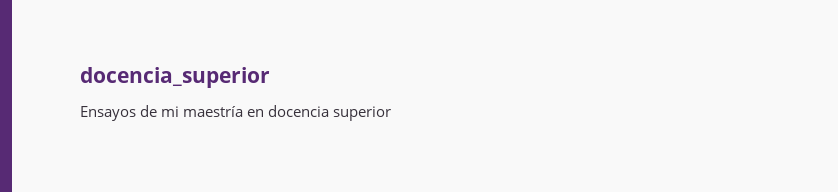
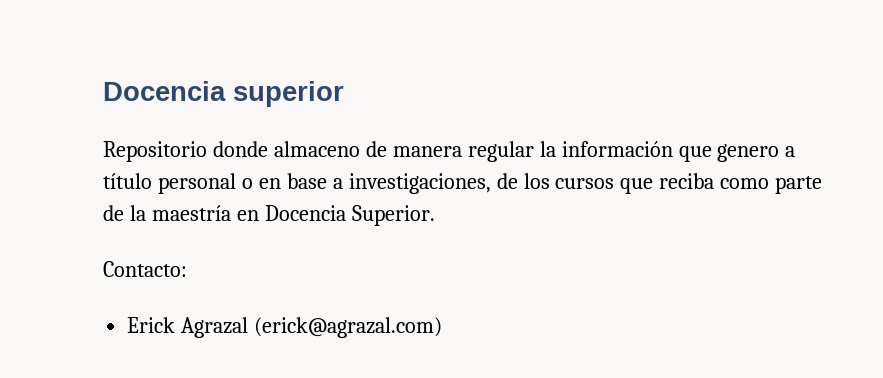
[80,67,270,88] [80,105,392,121] docencia_superior // Ensayos de mi maestría en docencia superior -> [103,81,344,107] [103,141,796,162] [103,173,823,194] [103,205,435,226] [103,261,187,277] [127,317,443,338] Docencia superior // Repositorio donde almaceno de manera regular la información que genero a título personal o en base a investigaciones, de los cursos que reciba como parte de la maestría en Docencia Superior. // Contacto: // Erick Agrazal (erick@agrazal.com)

